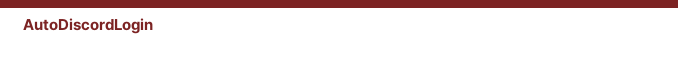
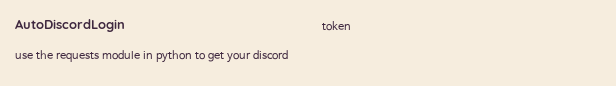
(153, 26) none -> [15,50,288,63] [322,21,351,31] // use the requests module in python to get your discord token

